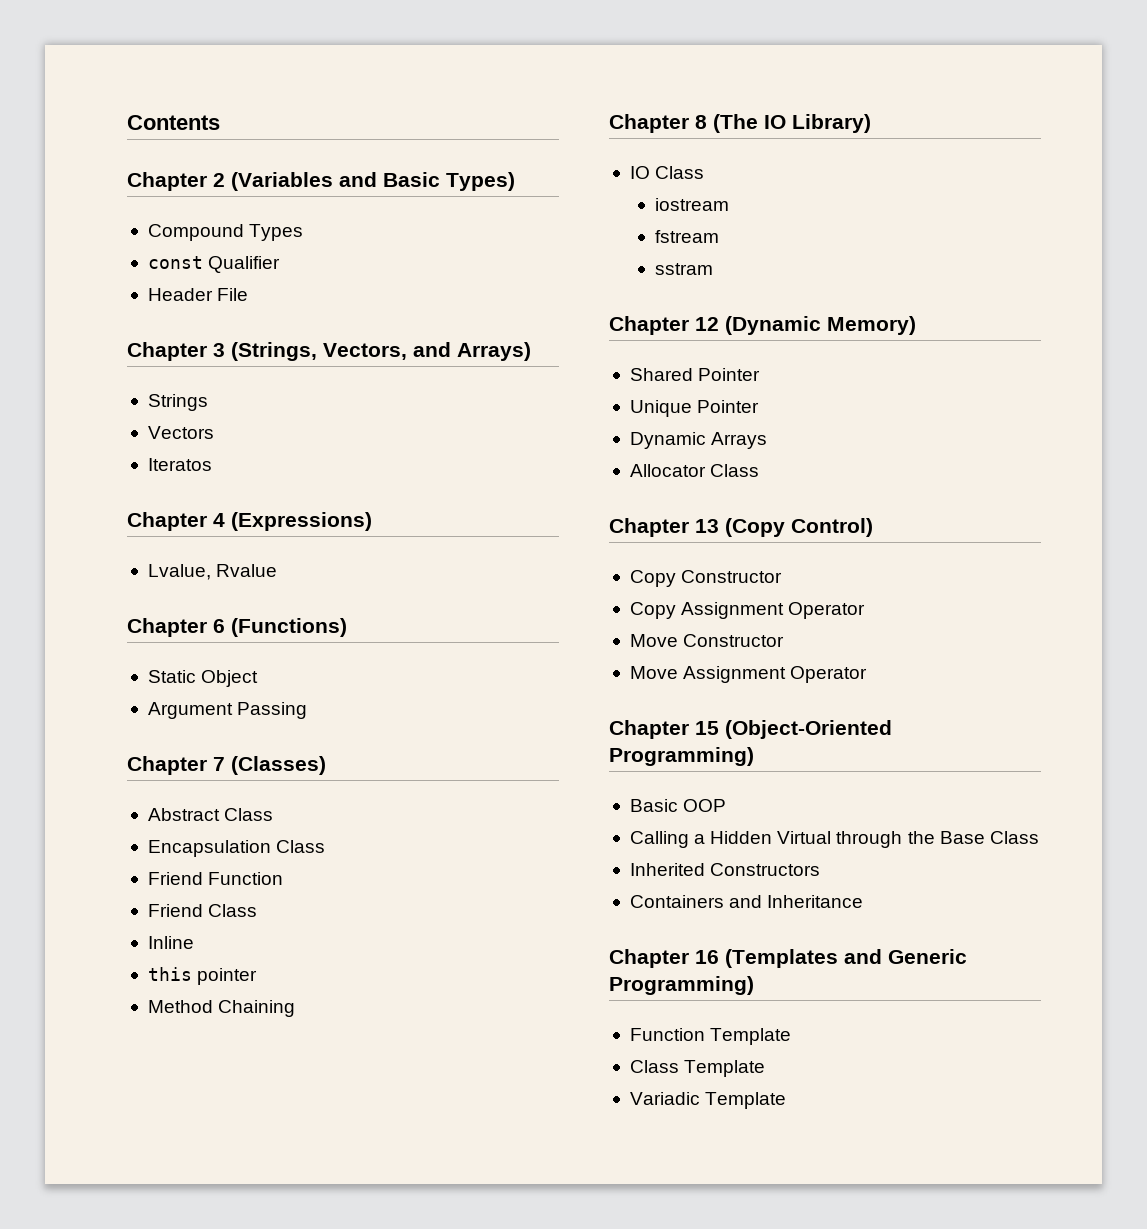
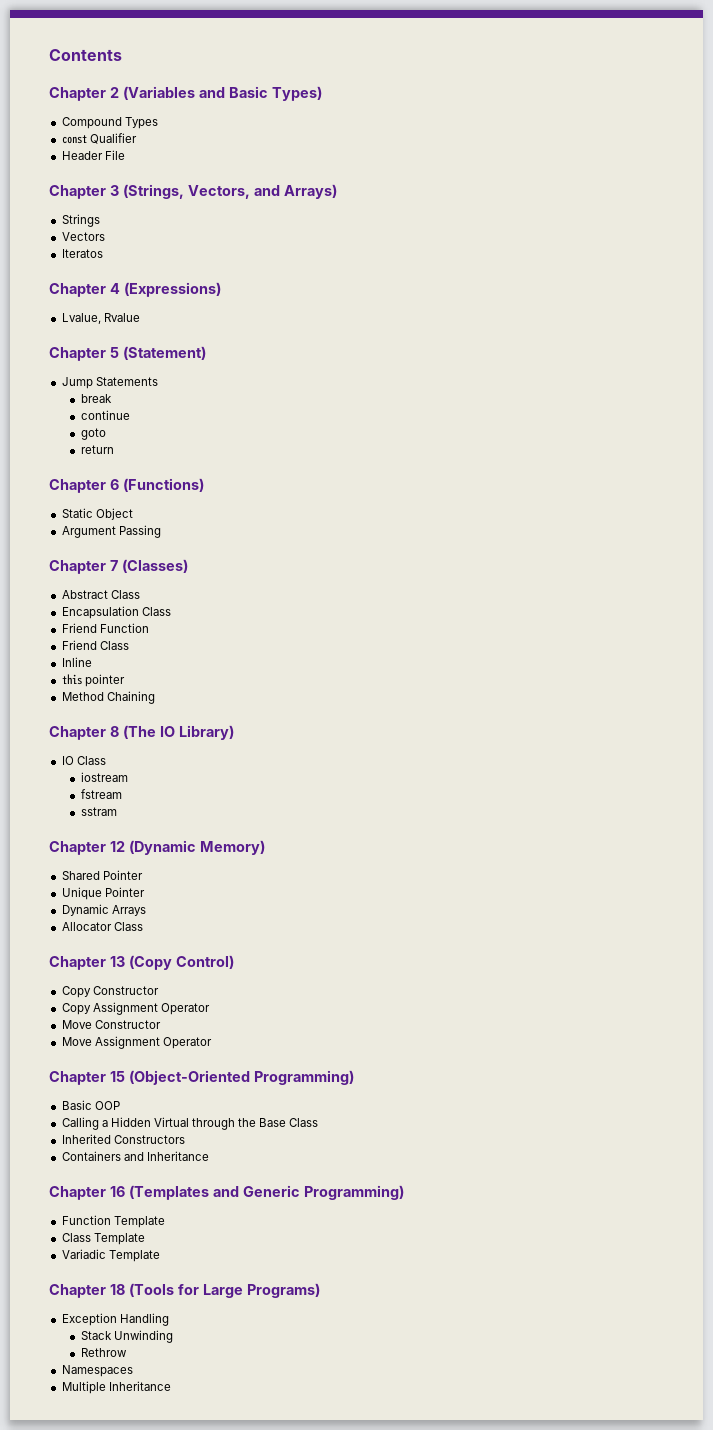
(278, 570) none -> [49,346,206,361] [61,377,158,389] [80,394,112,403] [80,410,130,420] [80,428,106,440] [80,445,114,454] // Chapter 5 (Statement) // Jump Statements // break // continue // goto // return
(787, 1100) none -> [49,1283,320,1298] [61,1313,169,1326] [80,1330,173,1343] [80,1348,127,1357] [61,1365,133,1377] [61,1381,171,1394] // Chapter 18 (Tools for Large Programs) // Exception Handling // Stack Unwinding // Rethrow // Namespaces // Multiple Inheritance

